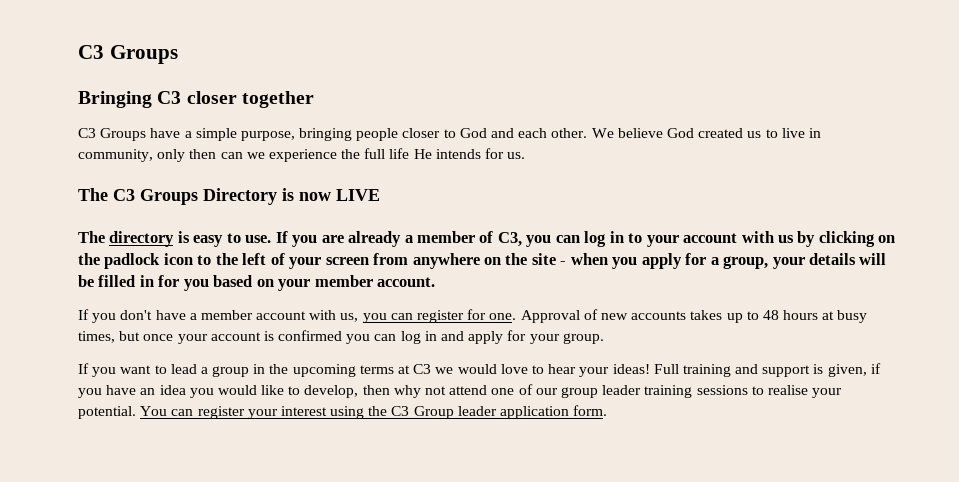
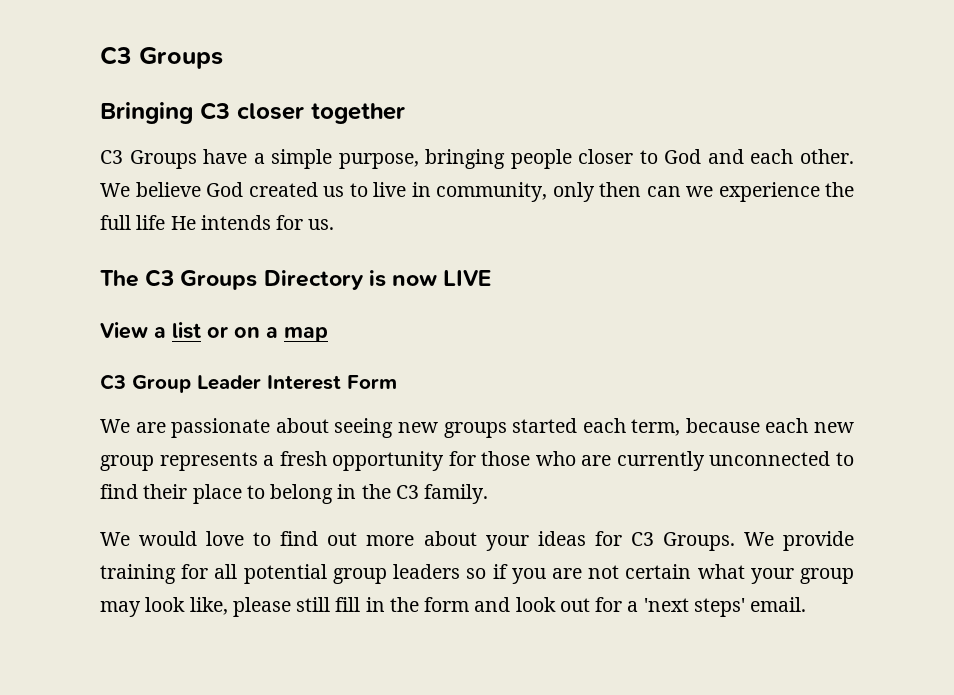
[78,231,896,247] [78,253,887,269] [78,275,436,291] [78,309,868,323] [78,330,604,344] [78,363,881,377] [78,384,843,398] [78,405,608,419] The directory is easy to use. If you are already a member of C3, you can log in to your account with us by clicking on the padlock icon to the left of your screen from anywhere on the site - when you apply for a group, your details will be filled in for you based on your member account. // If you don't have a member account with us, you can register for one. Approval of new accounts takes up to 48 hours at busy times, but once your account is confirmed you can log in and apply for your group. // If you want to lead a group in the upcoming terms at C3 we would love to hear your ideas! Full training and support is given, if you have an idea you would like to develop, then why not attend one of our group leader training sessions to realise your potential. You can register your interest using the C3 Group leader application form. -> [100,322,328,342] [100,374,397,393] [100,418,854,438] [100,451,854,471] [100,484,489,504] [100,531,854,551] [100,564,854,584] [100,597,807,617] View a list or on a map // C3 Group Leader Interest Form // We are passionate about seeing new groups started each term, because each new group represents a fresh opportunity for those who are currently unconnected to find their place to belong in the C3 family. // We would love to find out more about your ideas for C3 Groups. We provide training for all potential group leaders so if you are not certain what your group may look like, please still fill in the form and look out for a 'next steps' email.

